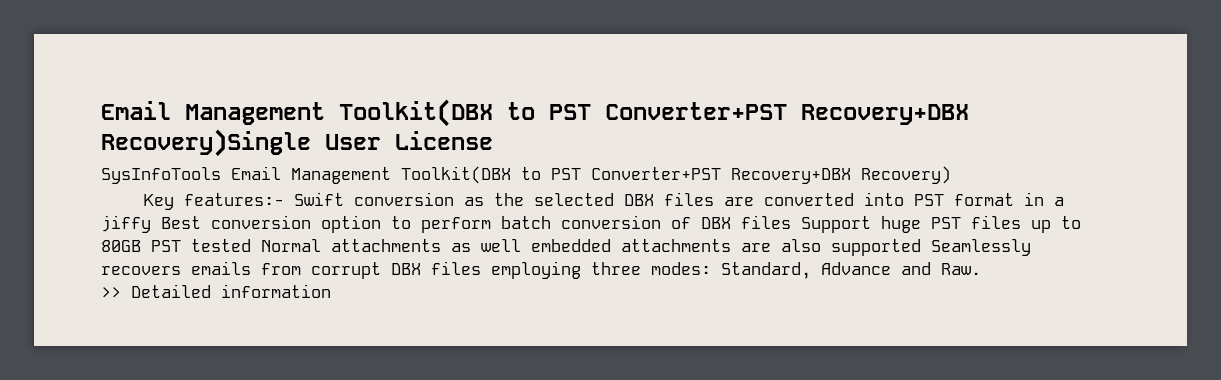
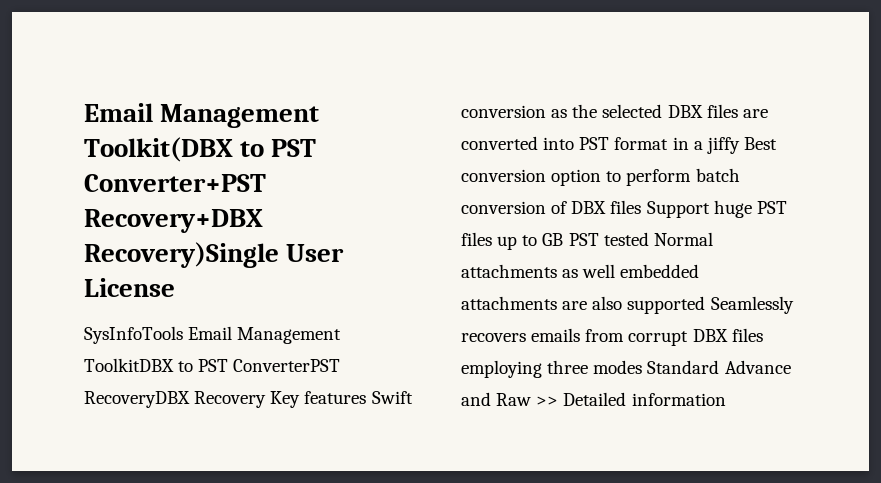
[401,166,951,184] [144,193,285,210] Toolkit(DBX to PST Converter+PST Recovery+DBX Recovery) // Key features:- -> [84,358,341,372] [84,391,367,408] ToolkitDBX to PST ConverterPST RecoveryDBX Recovery Key features
[101,240,141,252] 80GB -> [542,233,564,246] GB
[651,262,811,279] modes: Standard, -> [593,360,720,374] modes Standard
[941,263,981,275] Raw. // -> [496,393,532,406] Raw

